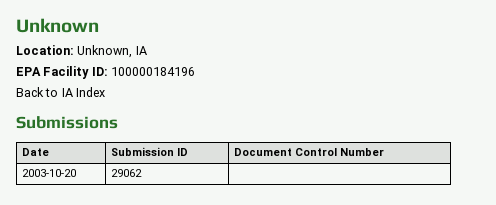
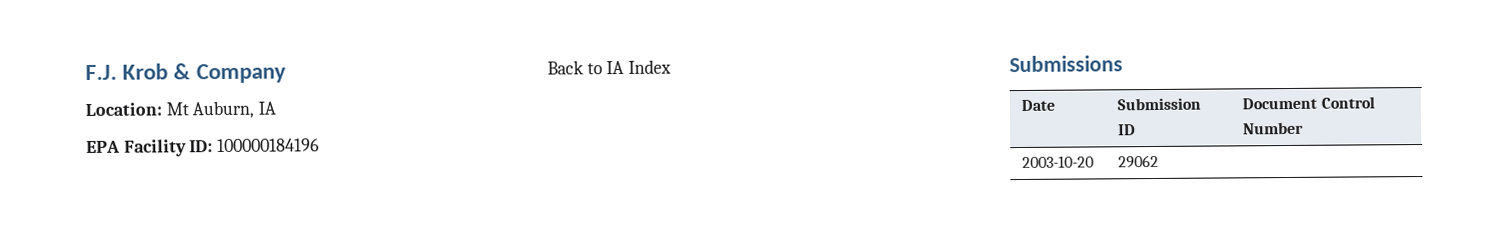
[16,18,99,33] Unknown -> [85,63,286,84] F.J. Krob & Company
[77,45,133,58] Unknown, -> [165,100,255,119] Mt Auburn,

